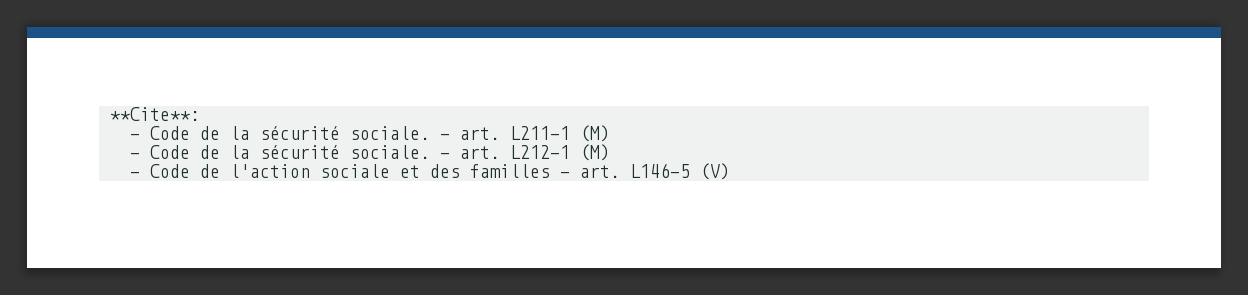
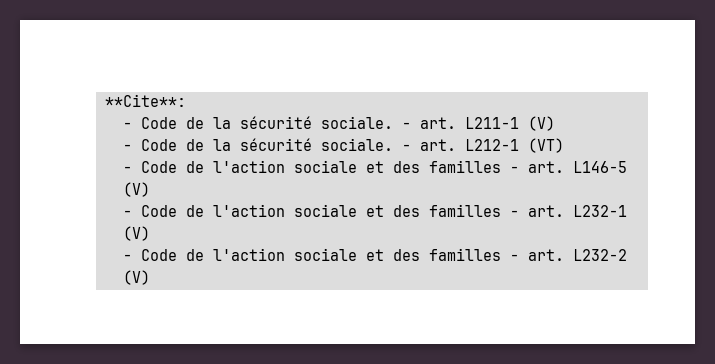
[580,125,611,142] (M) -> [528,116,555,131] (V)
[580,144,611,161] (M) -> [528,138,564,153] (VT)
(731, 171) none -> [123,204,627,217] [123,226,150,241] [123,248,627,261] [123,270,150,285] // - Code de l'action sociale et des familles - art. L232-1 (V) // - Code de l'action sociale et des familles - art. L232-2 (V)

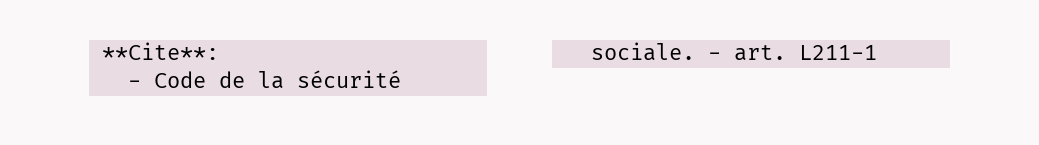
[528,116,555,131] [123,138,564,153] [123,160,627,173] [123,182,150,197] [123,204,627,217] [123,226,150,241] [123,248,627,261] [123,270,150,285] (V) // - Code de la sécurité sociale. - art. L212-1 (VT) // - Code de l'action sociale et des familles - art. L146-5 (V) // - Code de l'action sociale et des familles - art. L232-1 (V) // - Code de l'action sociale et des familles - art. L232-2 (V) -> (878, 52) none

